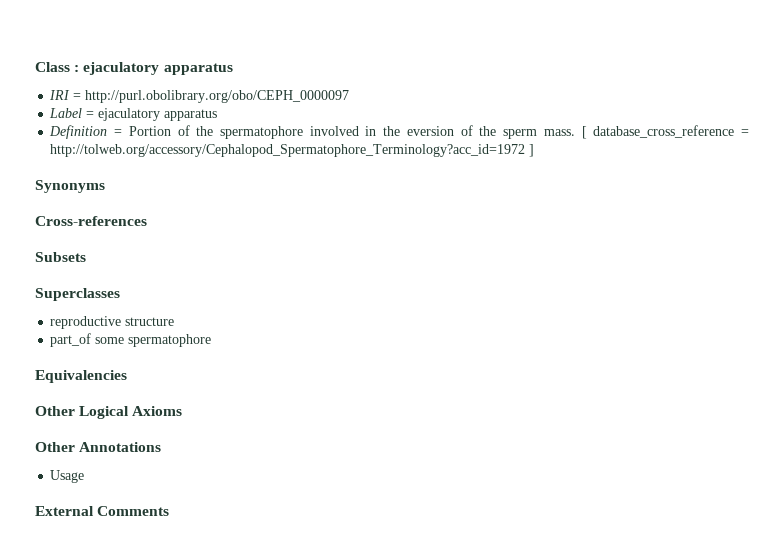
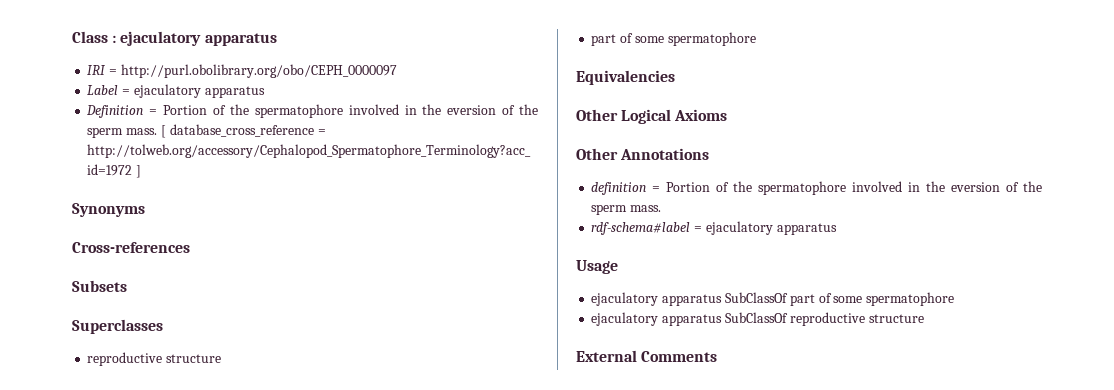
[50,333,92,347] part_of -> [591,33,634,46] part of
[50,470,85,483] Usage -> [591,181,1042,195] [591,204,662,215] [591,221,837,235] [576,260,618,274] [591,292,955,306] [591,312,924,326] definition = Portion of the spermatophore involved in the eversion of the sperm mass. // rdf-schema#label = ejaculatory apparatus // Usage // ejaculatory apparatus SubClassOf part of some spermatophore // ejaculatory apparatus SubClassOf reproductive structure

